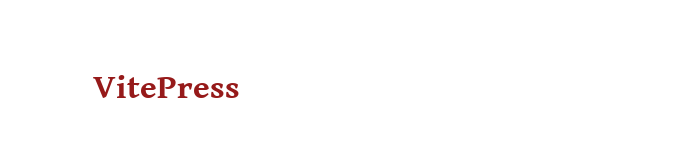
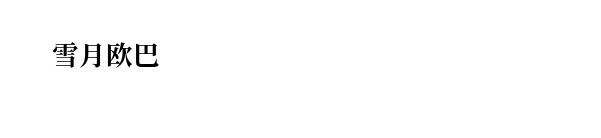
[93,75,240,98] VitePress -> [52,42,160,68] 雪月欧巴

